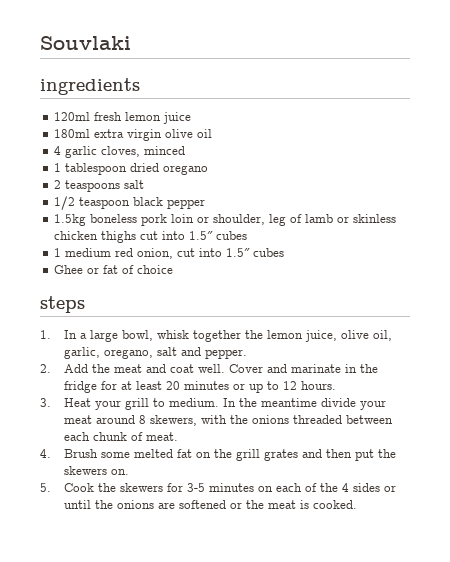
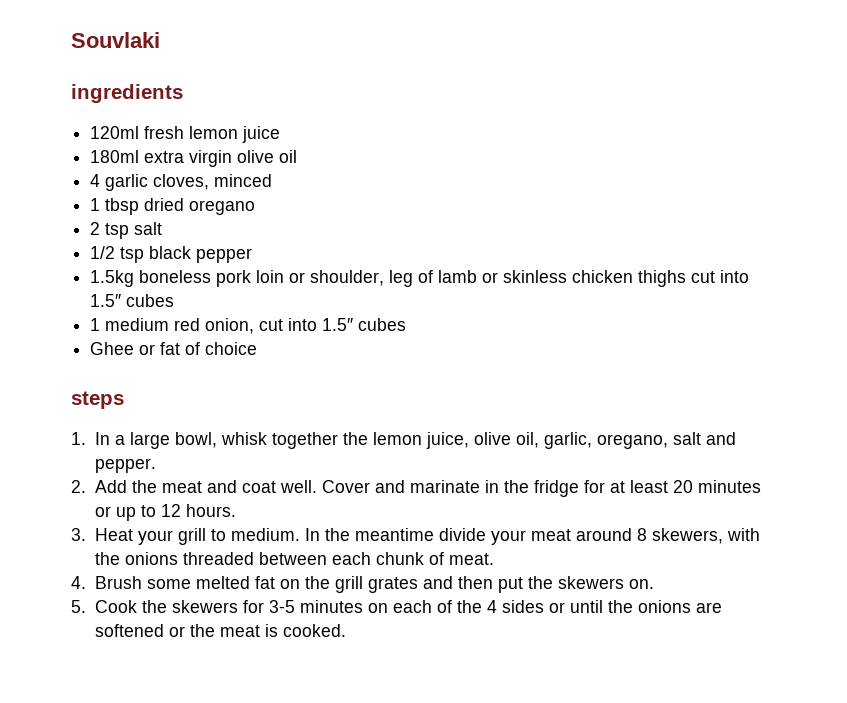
[65,163,128,175] tablespoon -> [105,198,140,215] tbsp
[65,180,121,192] teaspoons -> [105,223,130,239] tsp
[79,197,131,209] teaspoon -> [120,247,145,263] tsp

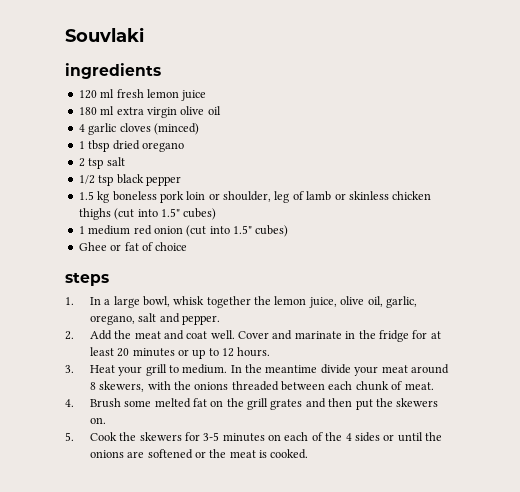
[90,126,140,139] 120ml -> [78,89,115,99] 120 ml
[90,150,140,163] 180ml -> [78,106,115,115] 180 ml
[153,174,273,190] cloves, minced -> [119,123,199,135] cloves (minced)
[90,270,135,287] 1.5kg -> [78,191,110,203] 1.5 kg
[691,270,750,283] [90,294,175,307] cut into 1.5″ cubes -> [114,208,217,220] (cut into 1.5" cubes)
[205,318,407,334] onion, cut into 1.5″ cubes -> [153,225,289,237] onion (cut into 1.5" cubes)

